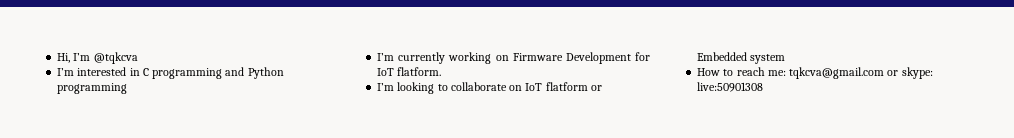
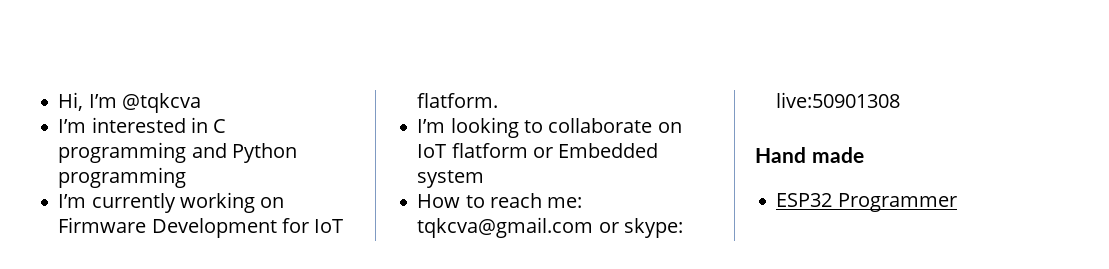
(764, 87) none -> [755,147,864,163] [776,193,957,212] // Hand made // ESP32 Programmer

